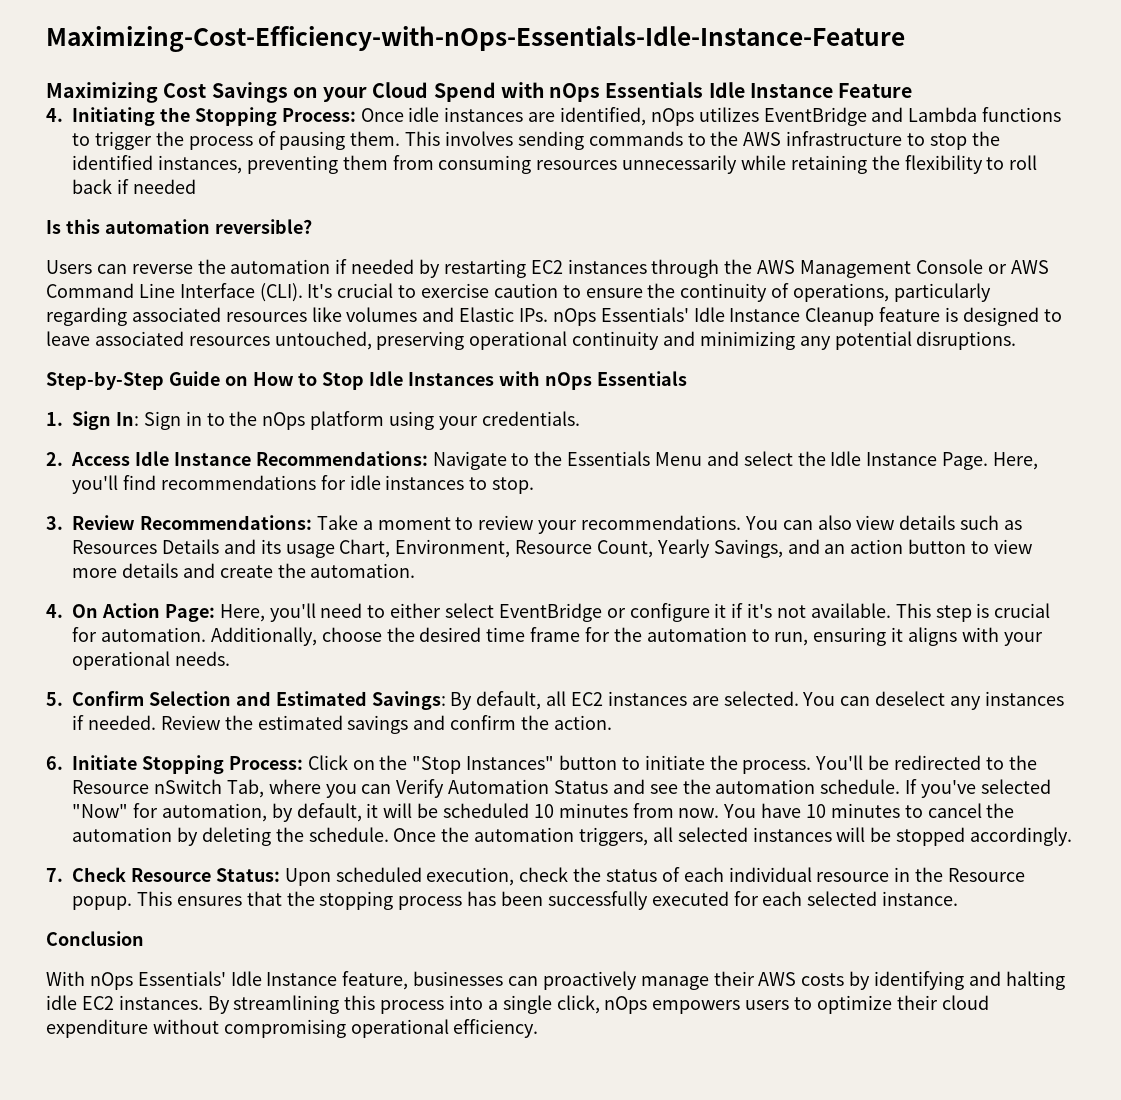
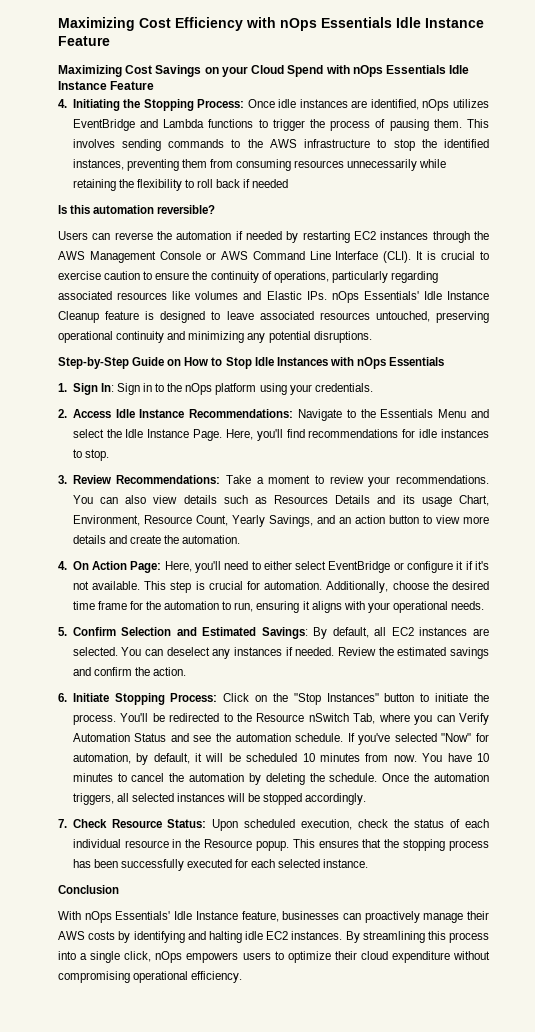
[46,26,905,52] Maximizing-Cost-Efficiency-with-nOps-Essentials-Idle-Instance-Feature -> [58,17,484,31] [58,36,110,46] Maximizing Cost Efficiency with nOps Essentials Idle Instance Feature
[307,284,333,298] It's -> [416,251,437,260] It is

